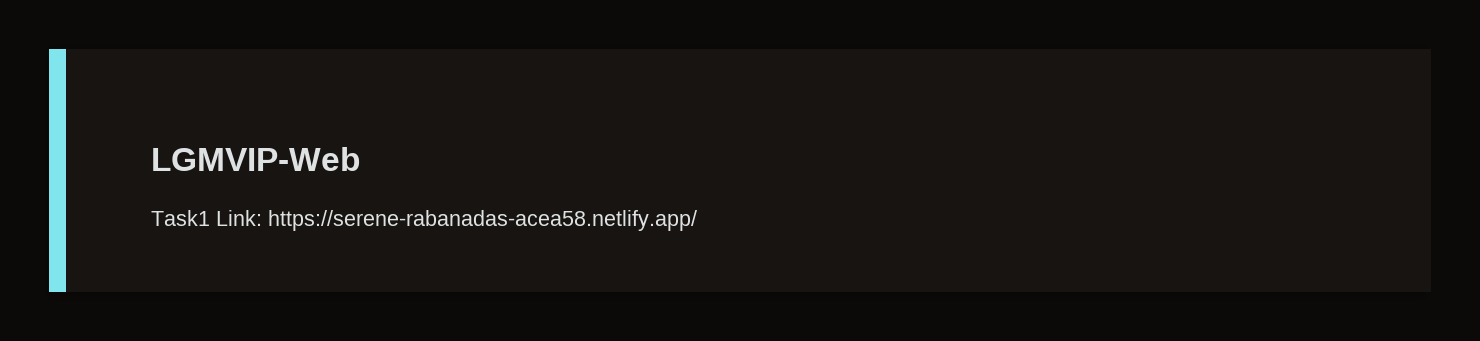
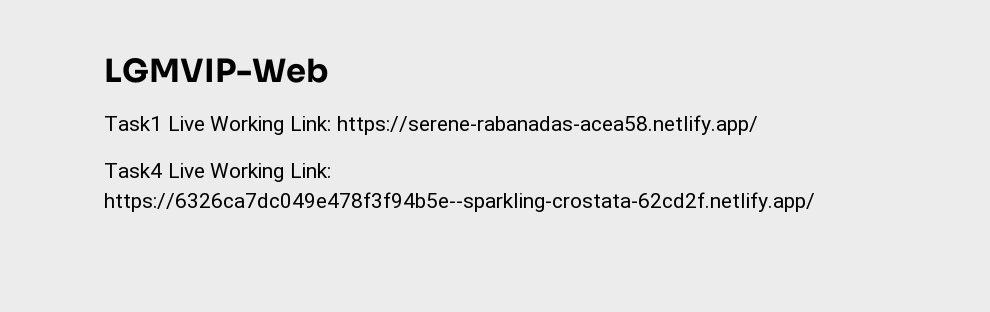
(210, 218) none -> [167,116,285,135] Live Working
(697, 220) none -> [104,163,332,182] [104,192,815,212] // Task4 Live Working Link: https://6326ca7dc049e478f3f94b5e--sparkling-crostata-62cd2f.netlify.app/

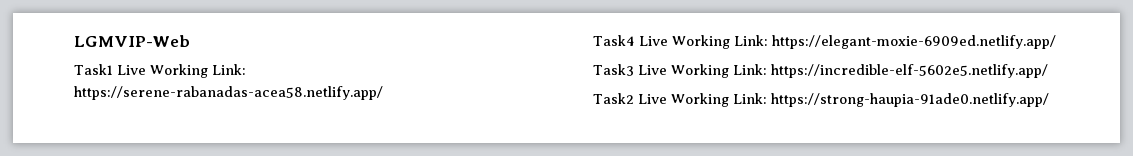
[104,192,815,212] https://6326ca7dc049e478f3f94b5e--sparkling-crostata-62cd2f.netlify.app/ -> [771,35,1056,49] [593,64,1048,78] [593,93,1049,107] https://elegant-moxie-6909ed.netlify.app/ // Task3 Live Working Link: https://incredible-elf-5602e5.netlify.app/ // Task2 Live Working Link: https://strong-haupia-91ade0.netlify.app/

